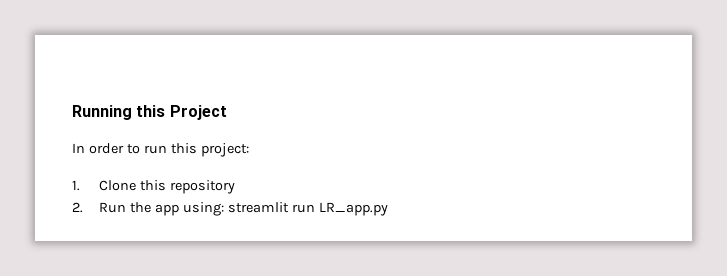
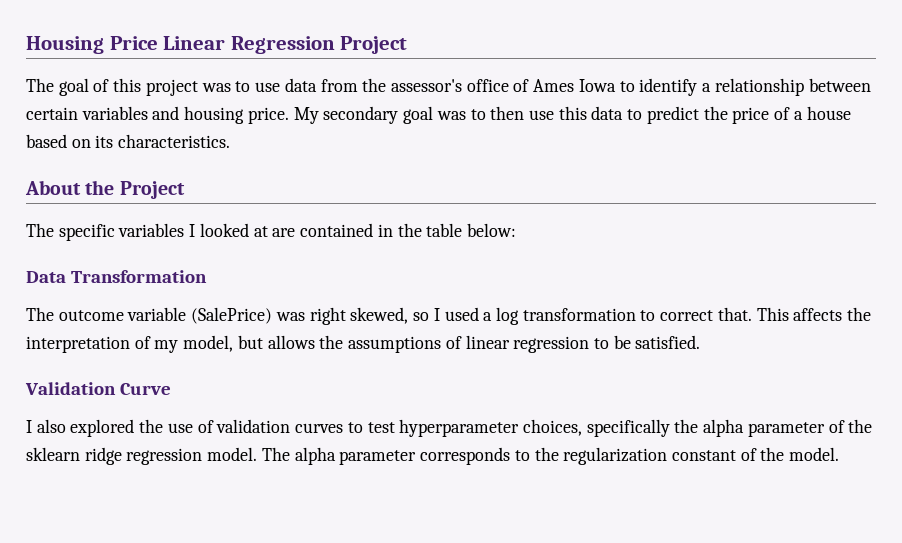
[72,105,227,120] [72,143,249,157] [72,180,235,194] [72,202,388,216] Running this Project // In order to run this project: // 1. Clone this repository // 2. Run the app using: streamlit run LR_app.py -> [26,36,408,54] [26,78,871,96] [26,106,851,124] [26,134,231,148] [25,180,185,199] [26,223,516,241] [26,270,207,283] [26,307,872,325] [26,335,701,353] [25,382,171,395] [26,419,873,437] [26,447,840,465] Housing Price Linear Regression Project // The goal of this project was to use data from the assessor's office of Ames Iowa to identify a relationship between certain variables and housing price. My secondary goal was to then use this data to predict the price of a house based on its characteristics. // About the Project // The specific variables I looked at are contained in the table below: // Data Transformation // The outcome variable (SalePrice) was right skewed, so I used a log transformation to correct that. This affects the interpretation of my model, but allows the assumptions of linear regression to be satisfied. // Validation Curve // I also explored the use of validation curves to test hyperparameter choices, specifically the alpha parameter of the sklearn ridge regression model. The alpha parameter corresponds to the regularization constant of the model.

